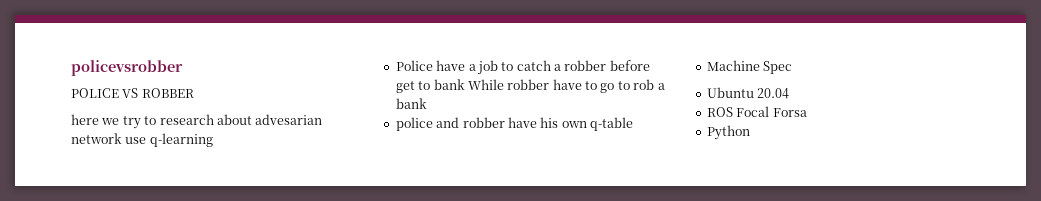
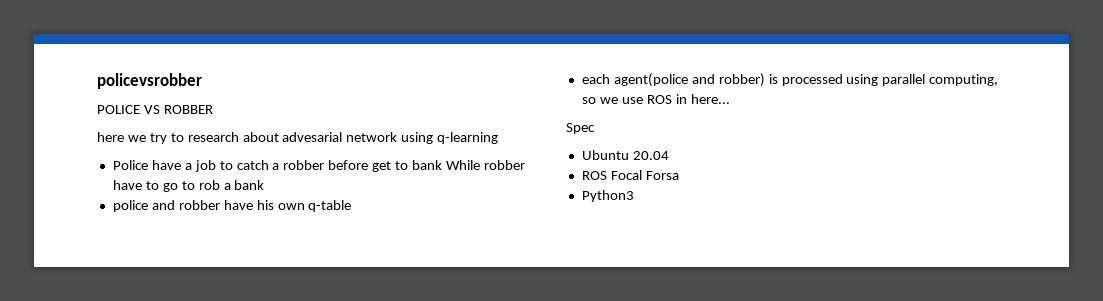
[255,114,323,125] [71,133,147,144] advesarian network use -> [282,132,434,144] advesarial network using
[706,60,760,71] Machine -> [581,73,999,87] [581,94,730,104] each agent(police and robber) is processed using parallel computing, so we use ROS in here... //
[706,125,750,140] Python -> [581,190,634,202] Python3

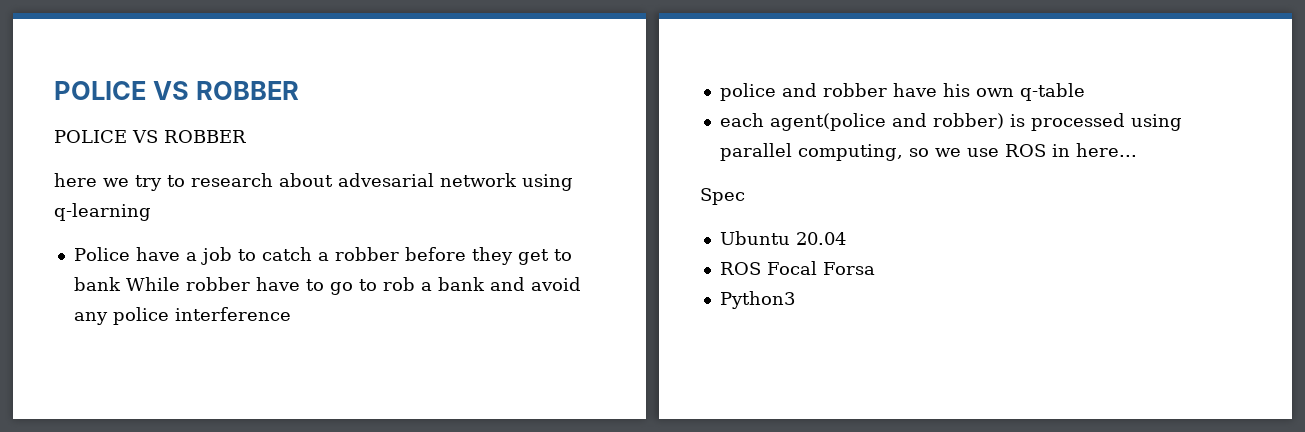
[97,73,202,89] policevsrobber -> [54,81,299,100] POLICE VS ROBBER
(369, 165) none -> [471,247,513,265] they
(265, 185) none -> [489,277,581,291] [73,307,291,325] and avoid any police interference

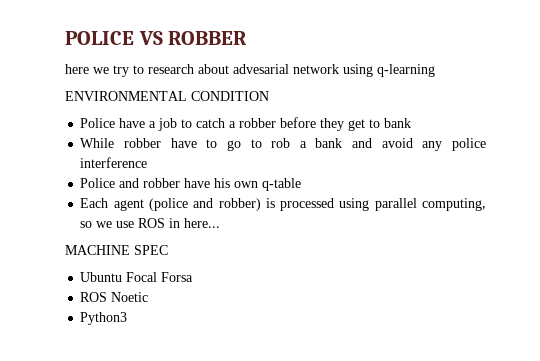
[54,81,299,100] [54,130,246,143] POLICE VS ROBBER // POLICE VS ROBBER -> [65,31,248,45] POLICE VS ROBBER
(151, 212) none -> [65,91,269,101] // ENVIRONMENTAL CONDITION
(121, 284) none -> (412, 123) //
[719,83,776,101] police -> [80,178,116,188] Police
[719,113,886,131] each agent(police -> [80,198,188,211] Each agent (police
[700,188,745,205] Spec -> [65,245,168,255] MACHINE SPEC
[795,232,846,245] [719,262,761,275] 20.04 // ROS -> (123, 277) none
(875, 268) none -> [80,292,149,302] // ROS Noetic

